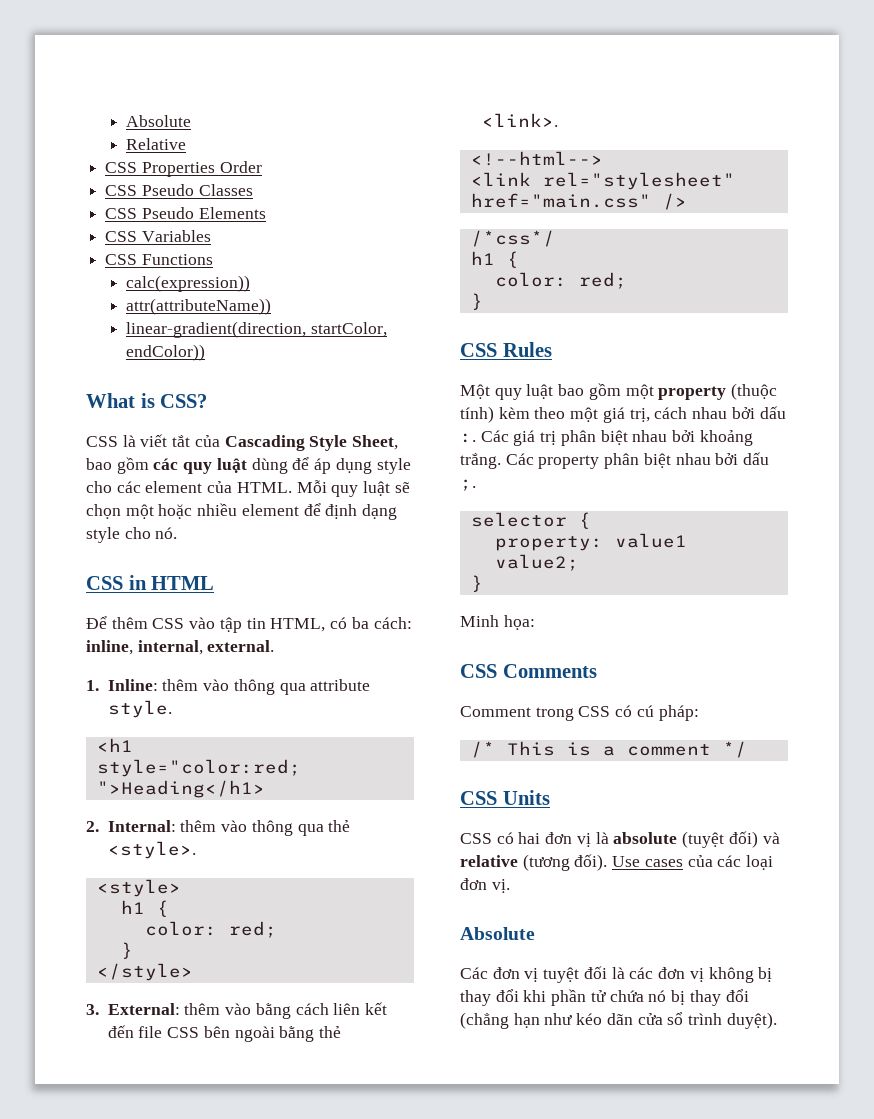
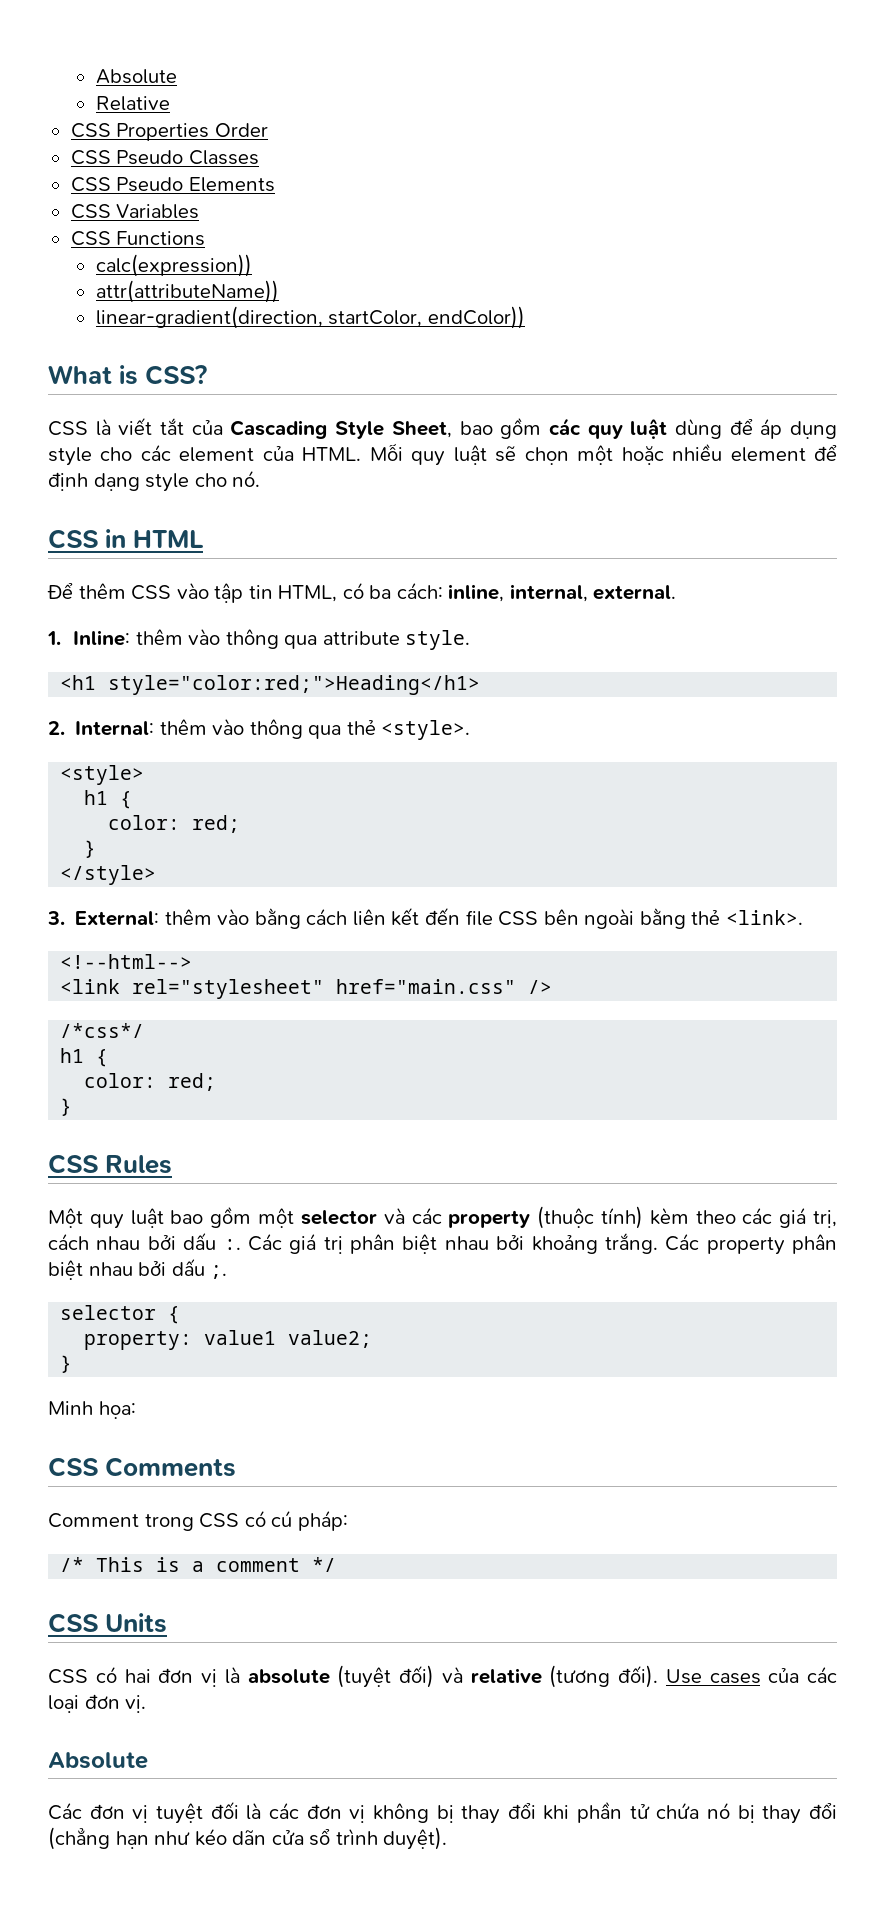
(654, 391) none -> [300,1207,442,1225] selector và các
[570,407,599,422] một -> [742,1207,773,1224] các

